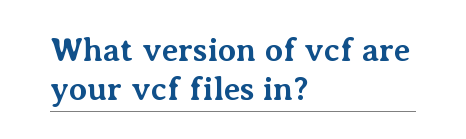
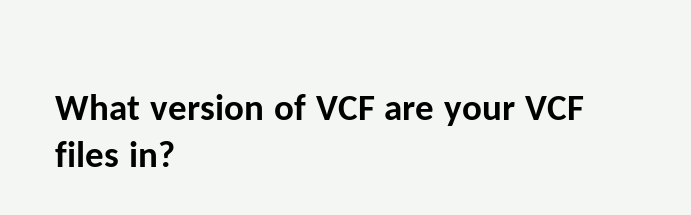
[304,37,355,61] vcf -> [315,96,375,120] VCF
[130,76,181,100] vcf -> [525,96,585,120] VCF

